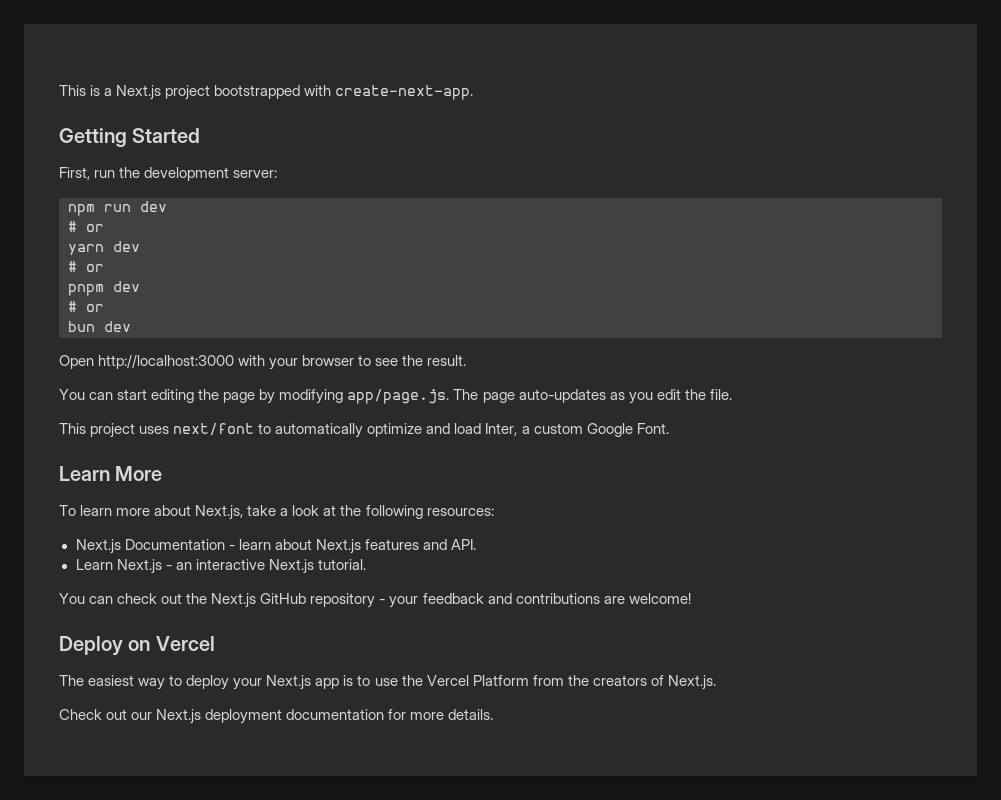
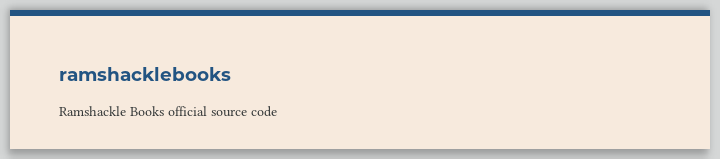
[59,85,474,100] [59,128,201,147] [59,167,278,181] [68,201,167,216] [68,221,104,232] [68,241,140,255] [68,261,104,272] [68,281,140,296] [68,301,104,312] [68,321,131,332] [59,354,467,370] [59,389,732,404] [59,423,669,438] [59,466,163,481] [59,505,494,520] [75,539,476,554] [75,559,366,574] [59,593,691,608] [59,636,215,656] [59,675,716,690] [59,709,494,724] This is a Next.js project bootstrapped with create-next-app. // Getting Started // First, run the development server: // npm run dev // # or // yarn dev // # or // pnpm dev // # or // bun dev // Open http://localhost:3000 with your browser to see the result. // You can start editing the page by modifying app/page.js. The page auto-updates as you edit the file. // This project uses next/font to automatically optimize and load Inter, a custom Google Font. // Learn More // To learn more about Next.js, take a look at the following resources: // Next.js Documentation - learn about Next.js features and API. // Learn Next.js - an interactive Next.js tutorial. // You can check out the Next.js GitHub repository - your feedback and contributions are welcome! // Deploy on Vercel // The easiest way to deploy your Next.js app is to use the Vercel Platform from the creators of Next.js. // Check out our Next.js deployment documentation for more details. -> [59,67,231,81] [59,106,277,117] ramshacklebooks // Ramshackle Books official source code

